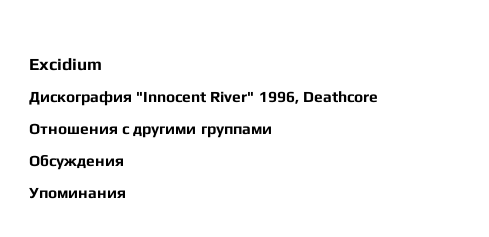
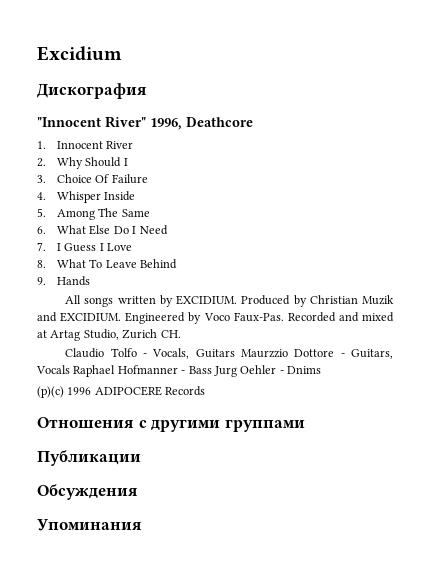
(132, 98) none -> (147, 91) //
(378, 97) none -> [37,141,134,149] [37,157,128,169] [37,174,148,184] [37,191,136,203] [37,208,150,220] [37,225,168,235] [37,242,133,252] [37,259,178,269] [37,276,91,286] [65,295,394,307] [37,312,394,324] [37,329,181,341] [65,348,393,359] [36,365,321,377] [37,386,206,398] // 1. Innocent River // 2. Why Should I // 3. Choice Of Failure // 4. Whisper Inside // 5. Among The Same // 6. What Else Do I Need // 7. I Guess I Love // 8. What To Leave Behind // 9. Hands // All songs written by EXCIDIUM. Produced by Christian Muzik and EXCIDIUM. Engineered by Voco Faux-Pas. Recorded and mixed at Artag Studio, Zurich CH. // Claudio Tolfo - Vocals, Guitars Maurzzio Dottore - Guitars, Vocals Raphael Hofmanner - Bass Jurg Oehler - Dnims // (p)(c) 1996 ADIPOCERE Records
(272, 132) none -> [37,450,141,466] // Публикации

